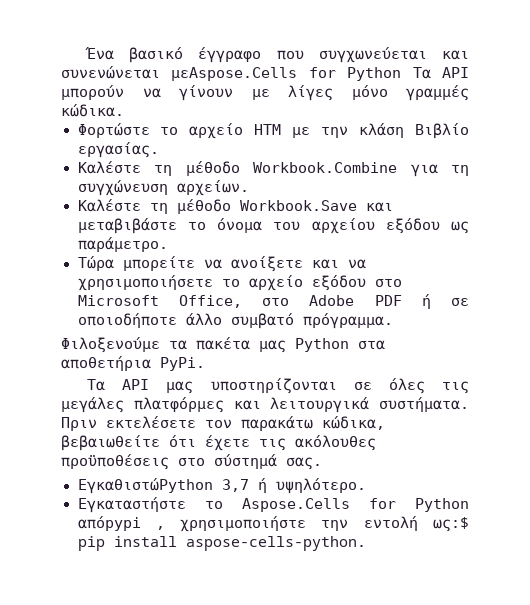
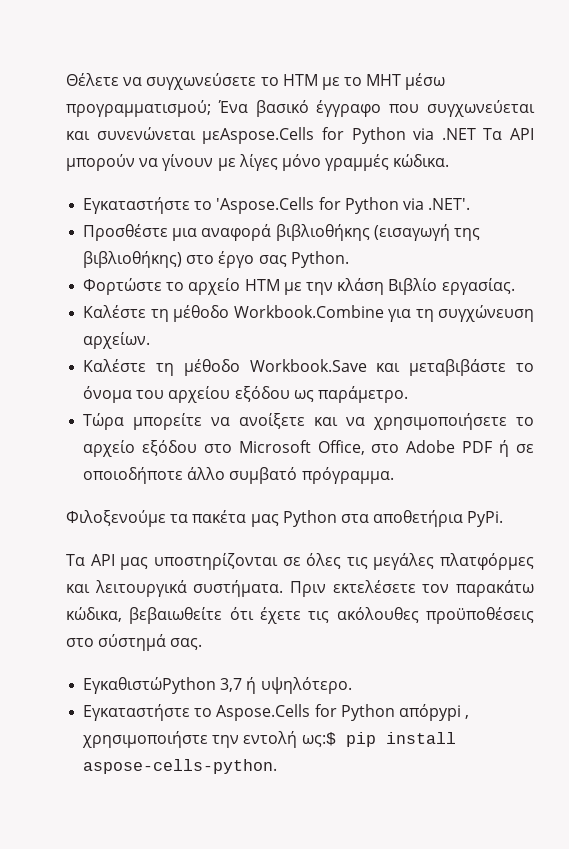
(84, 53) none -> [66,73,446,90] [66,100,211,117] Θέλετε να συγχωνεύσετε το HTM με το MHT μέσω προγραμματισμού;
(402, 74) none -> [413,128,476,140] via .NET
(124, 110) none -> [83,197,471,214] [83,224,480,241] [83,251,349,268] // Εγκαταστήστε το 'Aspose.Cells for Python via .NET'. // Προσθέστε μια αναφορά βιβλιοθήκης (εισαγωγή της βιβλιοθήκης) στο έργο σας Python.

